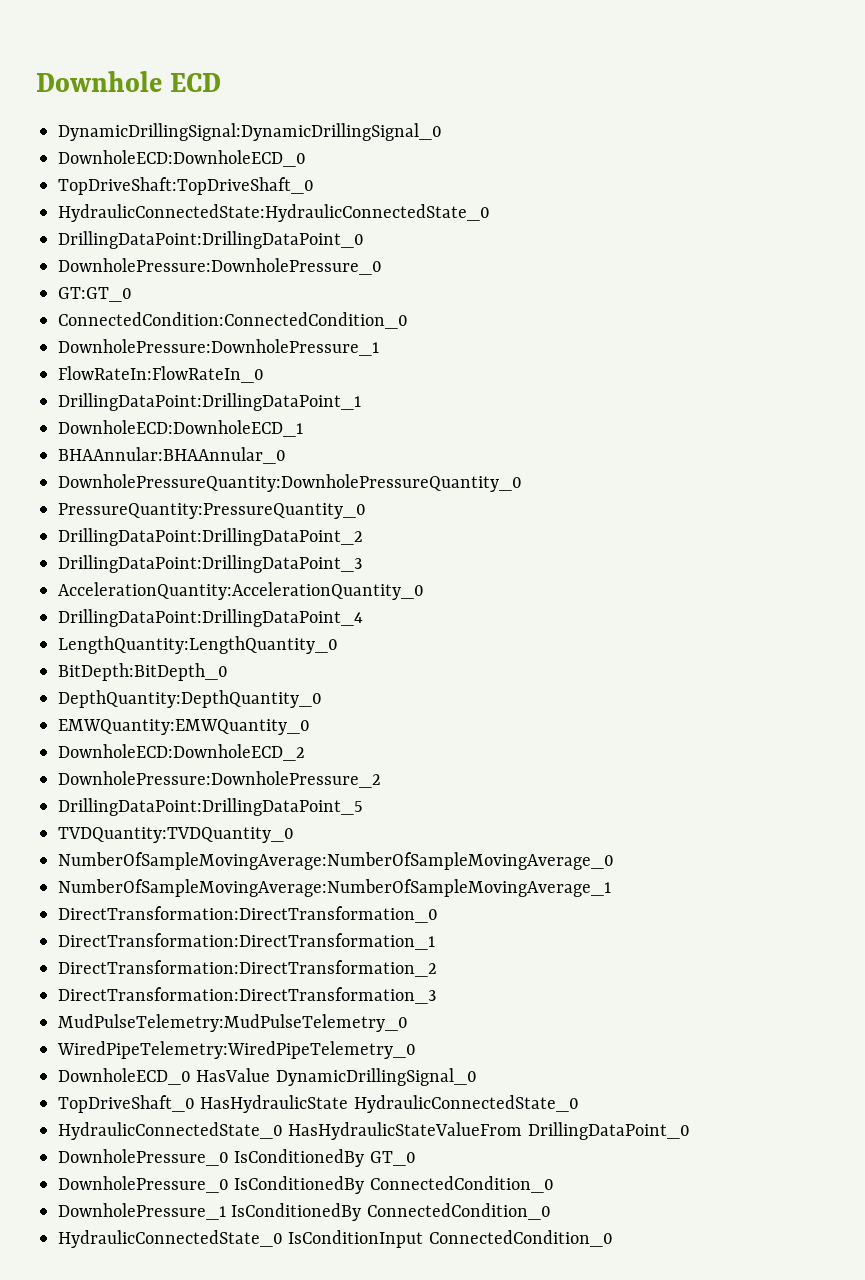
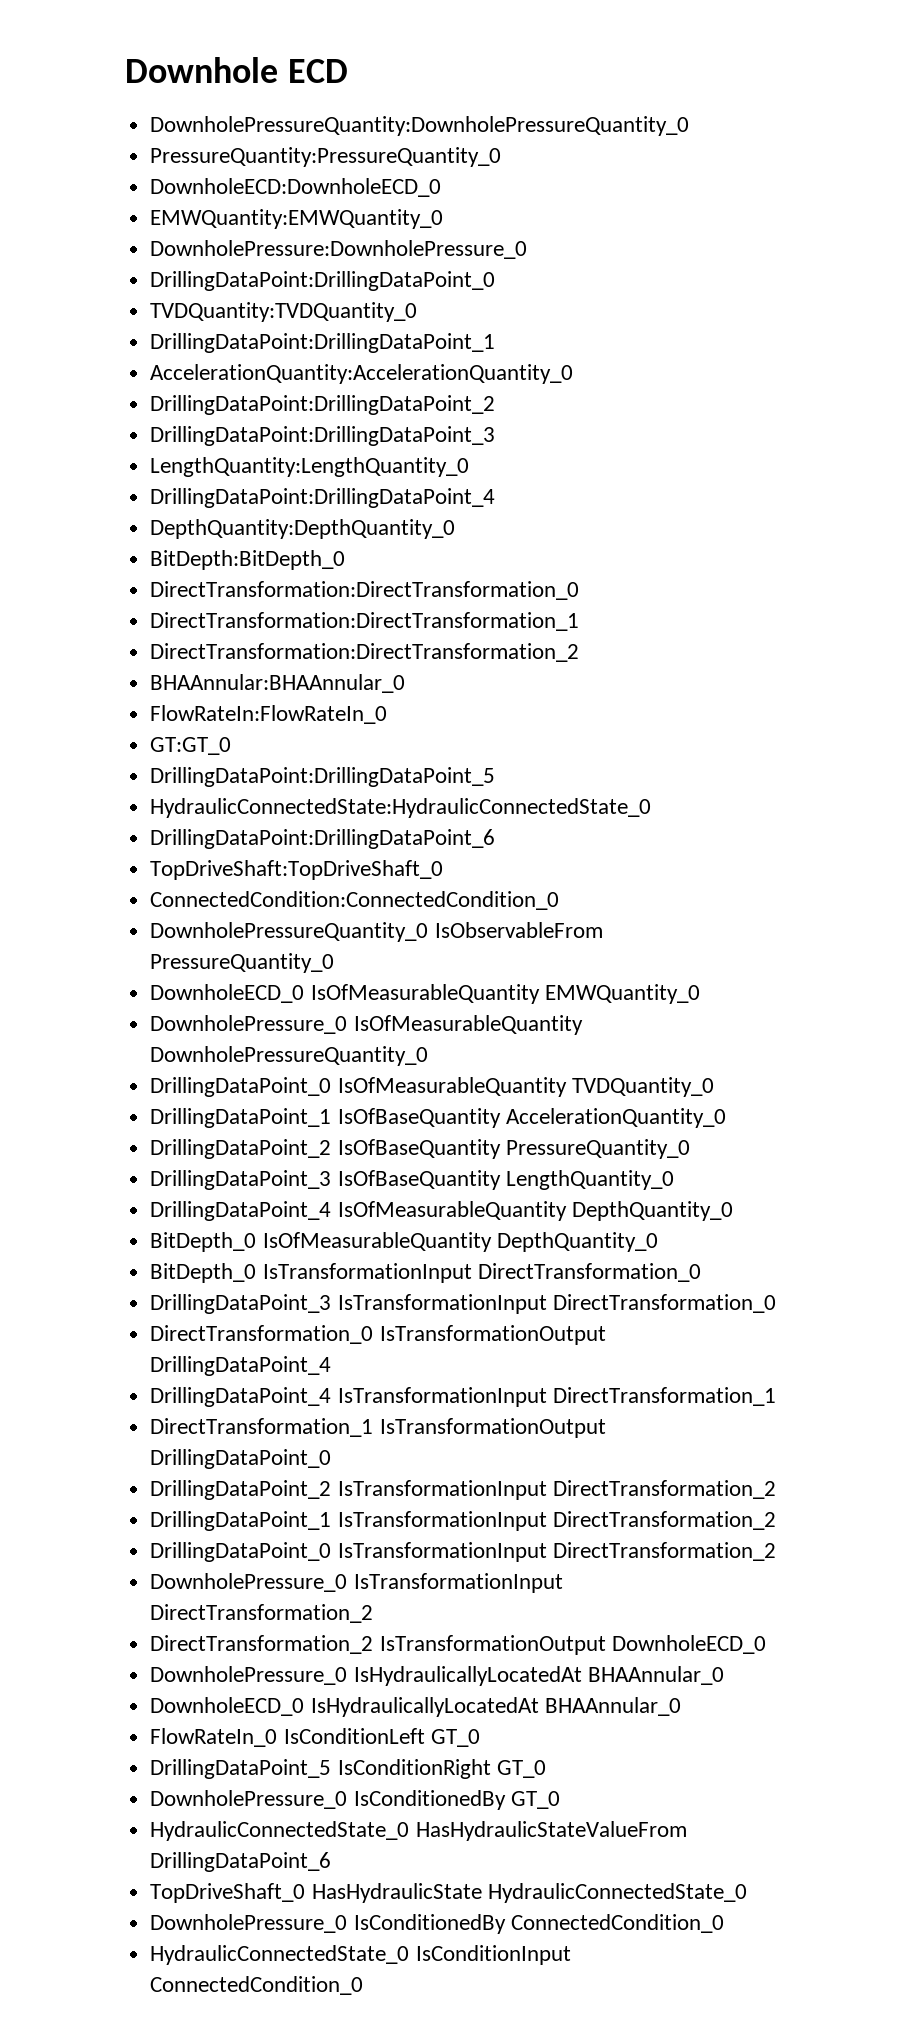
[58,123,442,141] [58,150,306,167] [58,177,314,195] [58,204,490,222] [58,231,364,249] [58,258,382,275] [58,287,132,302] [58,312,408,329] [58,339,379,356] [58,366,264,383] [58,393,361,411] [58,420,303,437] [58,447,286,464] [58,474,522,492] [58,503,366,519] DynamicDrillingSignal:DynamicDrillingSignal_0 // DownholeECD:DownholeECD_0 // TopDriveShaft:TopDriveShaft_0 // HydraulicConnectedState:HydraulicConnectedState_0 // DrillingDataPoint:DrillingDataPoint_0 // DownholePressure:DownholePressure_0 // GT:GT_0 // ConnectedCondition:ConnectedCondition_0 // DownholePressure:DownholePressure_1 // FlowRateIn:FlowRateIn_0 // DrillingDataPoint:DrillingDataPoint_1 // DownholeECD:DownholeECD_1 // BHAAnnular:BHAAnnular_0 // DownholePressureQuantity:DownholePressureQuantity_0 // PressureQuantity:PressureQuantity_0 -> [150,116,690,136] [150,147,502,167] [150,178,442,197] [150,209,444,229] [150,240,528,259] [150,271,496,291] [150,302,418,322] [150,333,496,353] [150,364,574,384] DownholePressureQuantity:DownholePressureQuantity_0 // PressureQuantity:PressureQuantity_0 // DownholeECD:DownholeECD_0 // EMWQuantity:EMWQuantity_0 // DownholePressure:DownholePressure_0 // DrillingDataPoint:DrillingDataPoint_0 // TVDQuantity:TVDQuantity_0 // DrillingDataPoint:DrillingDataPoint_1 // AccelerationQuantity:AccelerationQuantity_0
[58,582,424,600] AccelerationQuantity:AccelerationQuantity_0 -> [150,457,470,477] LengthQuantity:LengthQuantity_0
[58,636,338,654] LengthQuantity:LengthQuantity_0 -> [150,519,456,539] DepthQuantity:DepthQuantity_0
[58,690,322,708] [58,719,310,735] [58,744,305,761] [58,771,381,788] [58,798,363,816] [58,827,294,843] [58,852,614,870] [58,879,611,897] [58,906,438,923] [58,933,435,950] [58,960,437,977] [58,987,436,1004] [58,1014,408,1032] [57,1041,416,1059] [58,1068,477,1086] DepthQuantity:DepthQuantity_0 // EMWQuantity:EMWQuantity_0 // DownholeECD:DownholeECD_2 // DownholePressure:DownholePressure_2 // DrillingDataPoint:DrillingDataPoint_5 // TVDQuantity:TVDQuantity_0 // NumberOfSampleMovingAverage:NumberOfSampleMovingAverage_0 // NumberOfSampleMovingAverage:NumberOfSampleMovingAverage_1 // DirectTransformation:DirectTransformation_0 // DirectTransformation:DirectTransformation_1 // DirectTransformation:DirectTransformation_2 // DirectTransformation:DirectTransformation_3 // MudPulseTelemetry:MudPulseTelemetry_0 // WiredPipeTelemetry:WiredPipeTelemetry_0 // DownholeECD_0 HasValue DynamicDrillingSignal_0 -> [150,581,580,600] [150,612,580,631] [150,643,580,662] [150,674,406,693] [150,705,388,724] [150,737,232,755] [150,767,496,787] [150,798,652,818] [150,829,496,849] [150,860,444,880] [150,891,560,910] [150,922,603,942] [150,953,335,973] [150,984,700,1004] [150,1015,583,1035] [150,1046,429,1066] [150,1077,714,1097] [150,1108,726,1128] [150,1139,690,1159] [150,1170,674,1190] [150,1201,733,1221] [150,1232,658,1252] [150,1263,701,1283] [150,1294,776,1314] [150,1325,606,1345] [150,1356,332,1376] [150,1387,776,1407] [150,1418,606,1438] [150,1449,332,1469] [150,1480,776,1500] [150,1511,776,1531] [150,1542,776,1562] [150,1573,563,1593] [150,1604,374,1623] [150,1635,766,1655] [150,1666,724,1686] [150,1697,681,1717] [150,1728,480,1747] [150,1759,546,1779] [150,1790,560,1810] [150,1821,687,1841] [150,1852,332,1872] DirectTransformation:DirectTransformation_0 // DirectTransformation:DirectTransformation_1 // DirectTransformation:DirectTransformation_2 // BHAAnnular:BHAAnnular_0 // FlowRateIn:FlowRateIn_0 // GT:GT_0 // DrillingDataPoint:DrillingDataPoint_5 // HydraulicConnectedState:HydraulicConnectedState_0 // DrillingDataPoint:DrillingDataPoint_6 // TopDriveShaft:TopDriveShaft_0 // ConnectedCondition:ConnectedCondition_0 // DownholePressureQuantity_0 IsObservableFrom PressureQuantity_0 // DownholeECD_0 IsOfMeasurableQuantity EMWQuantity_0 // DownholePressure_0 IsOfMeasurableQuantity DownholePressureQuantity_0 // DrillingDataPoint_0 IsOfMeasurableQuantity TVDQuantity_0 // DrillingDataPoint_1 IsOfBaseQuantity AccelerationQuantity_0 // DrillingDataPoint_2 IsOfBaseQuantity PressureQuantity_0 // DrillingDataPoint_3 IsOfBaseQuantity LengthQuantity_0 // DrillingDataPoint_4 IsOfMeasurableQuantity DepthQuantity_0 // BitDepth_0 IsOfMeasurableQuantity DepthQuantity_0 // BitDepth_0 IsTransformationInput DirectTransformation_0 // DrillingDataPoint_3 IsTransformationInput DirectTransformation_0 // DirectTransformation_0 IsTransformationOutput DrillingDataPoint_4 // DrillingDataPoint_4 IsTransformationInput DirectTransformation_1 // DirectTransformation_1 IsTransformationOutput DrillingDataPoint_0 // DrillingDataPoint_2 IsTransformationInput DirectTransformation_2 // DrillingDataPoint_1 IsTransformationInput DirectTransformation_2 // DrillingDataPoint_0 IsTransformationInput DirectTransformation_2 // DownholePressure_0 IsTransformationInput DirectTransformation_2 // DirectTransformation_2 IsTransformationOutput DownholeECD_0 // DownholePressure_0 IsHydraulicallyLocatedAt BHAAnnular_0 // DownholeECD_0 IsHydraulicallyLocatedAt BHAAnnular_0 // FlowRateIn_0 IsConditionLeft GT_0 // DrillingDataPoint_5 IsConditionRight GT_0 // DownholePressure_0 IsConditionedBy GT_0 // HydraulicConnectedState_0 HasHydraulicStateValueFrom DrillingDataPoint_6
[58,1122,690,1140] [58,1149,416,1167] [58,1176,554,1194] [58,1203,362,1221] // HydraulicConnectedState_0 HasHydraulicStateValueFrom DrillingDataPoint_0 // DownholePressure_0 IsConditionedBy GT_0 // DownholePressure_0 IsConditionedBy ConnectedCondition_0 // DownholePressure_1 IsConditionedBy -> [150,1914,506,1934] // DownholePressure_0 IsConditionedBy

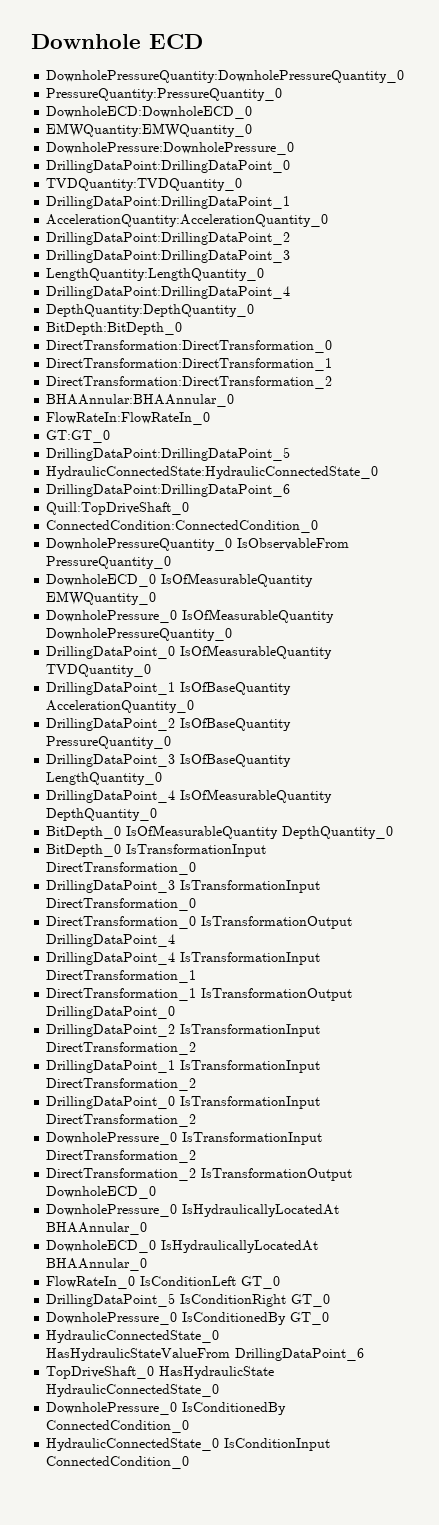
[150,860,444,880] TopDriveShaft:TopDriveShaft_0 -> [46,502,190,515] Quill:TopDriveShaft_0

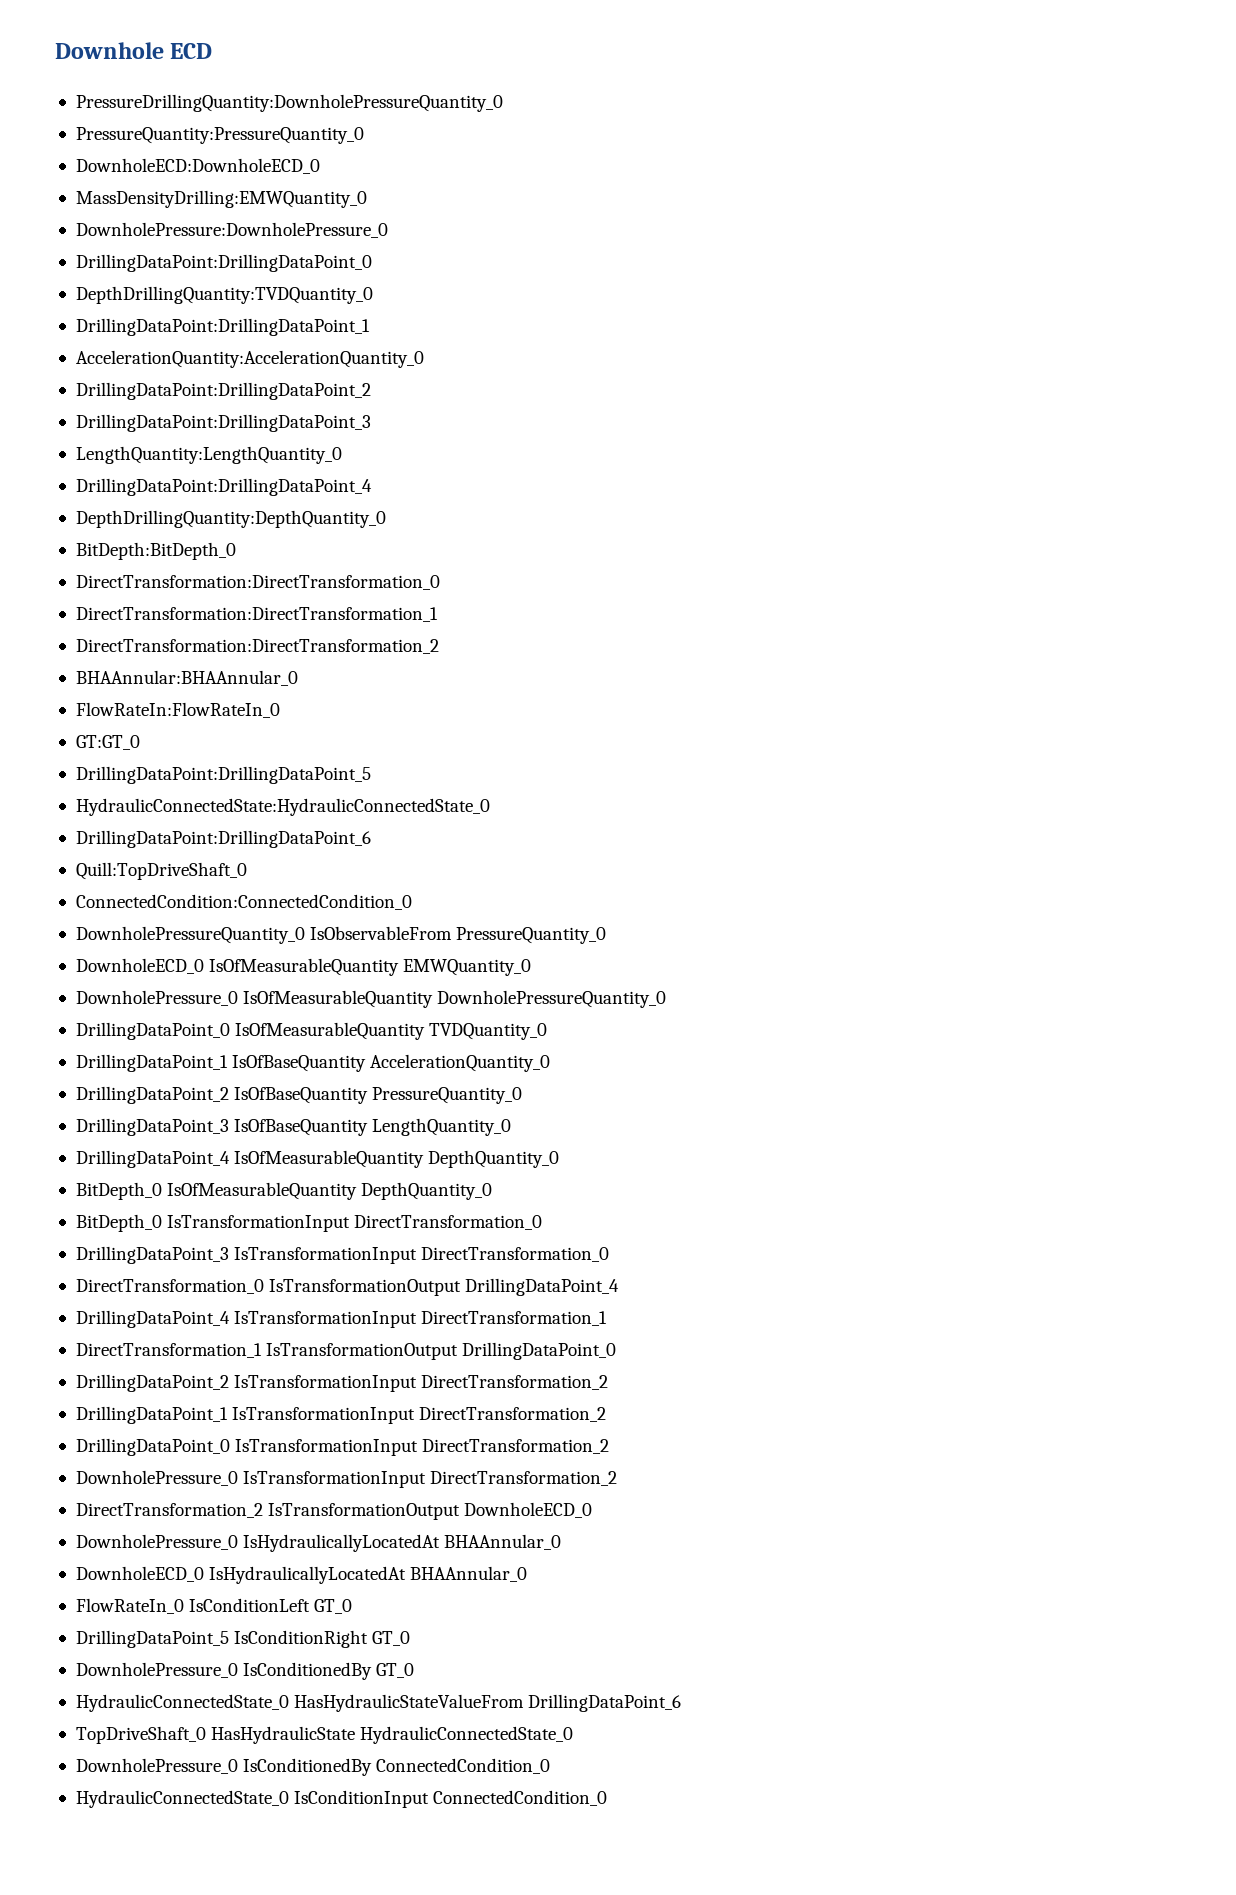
[46,70,405,83] DownholePressureQuantity:DownholePressureQuantity_0 -> [75,94,503,112] PressureDrillingQuantity:DownholePressureQuantity_0
[46,123,253,137] EMWQuantity:EMWQuantity_0 -> [75,190,367,208] MassDensityDrilling:EMWQuantity_0
[46,178,243,191] TVDQuantity:TVDQuantity_0 -> [75,286,373,304] DepthDrillingQuantity:TVDQuantity_0
[46,304,255,317] DepthQuantity:DepthQuantity_0 -> [75,510,386,528] DepthDrillingQuantity:DepthQuantity_0

